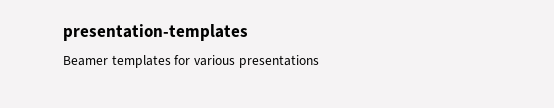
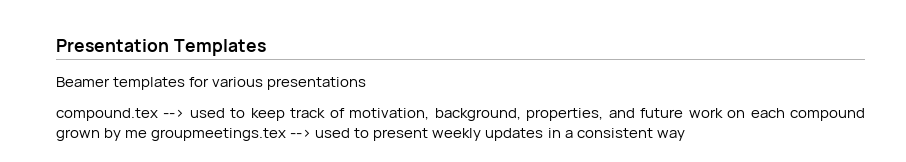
[63,24,248,41] presentation-templates -> [56,39,266,56] Presentation Templates
(319, 61) none -> [56,108,866,121] [56,128,685,141] // compound.tex --> used to keep track of motivation, background, properties, and future work on each compound grown by me groupmeetings.tex --> used to present weekly updates in a consistent way

